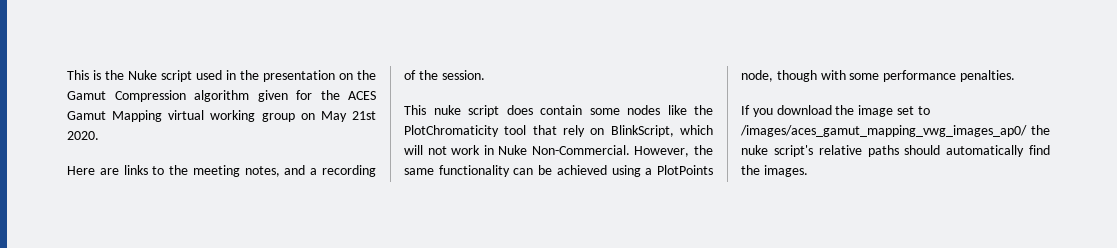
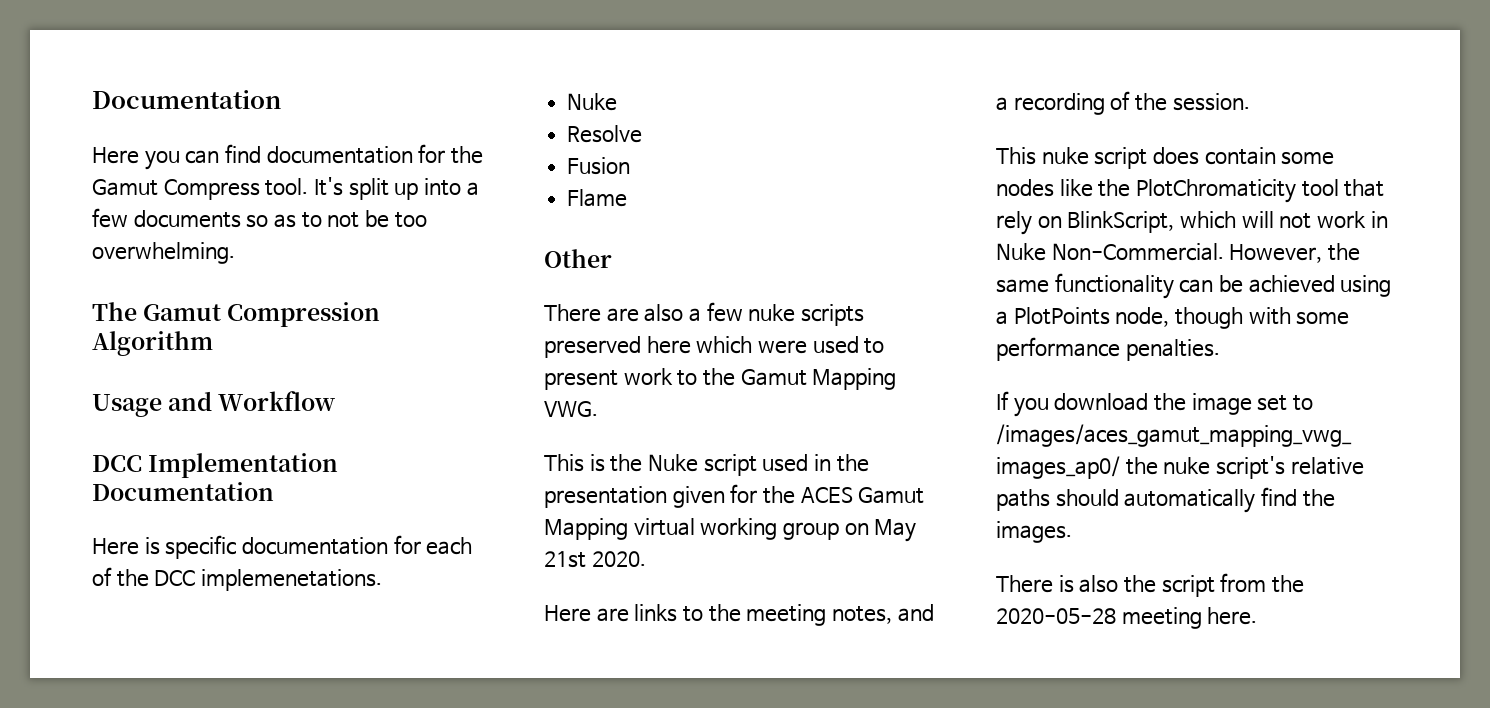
(67, 75) none -> [92,90,281,109] [92,144,483,170] [92,177,479,200] [92,208,427,228] [92,242,235,264] [92,302,381,327] [92,331,213,356] [92,391,336,417] [92,453,339,478] [92,482,274,501] [92,535,473,559] [92,567,382,591] [567,93,618,111] [567,125,643,143] [567,157,631,175] [567,189,628,207] [544,249,612,268] [544,302,864,326] [544,336,885,358] [544,368,897,390] [544,401,598,417] Documentation // Here you can find documentation for the Gamut Compress tool. It's split up into a few documents so as to not be too overwhelming. // The Gamut Compression Algorithm // Usage and Workflow // DCC Implementation Documentation // Here is specific documentation for each of the DCC implemenetations. // Nuke // Resolve // Fusion // Flame // Other // There are also a few nuke scripts preserved here which were used to present work to the Gamut Mapping VWG. //
[339,70,376,80] [67,90,249,102] on the Gamut Compression algorithm -> (667, 497) none
(808, 171) none -> [996,573,1304,597] [996,607,1258,629] // There is also the script from the 2020-05-28 meeting here.

